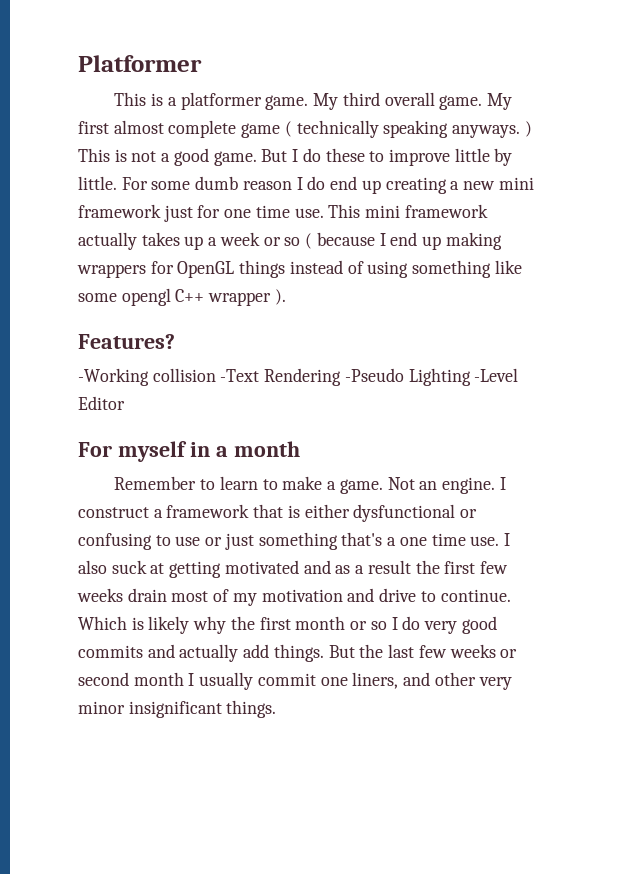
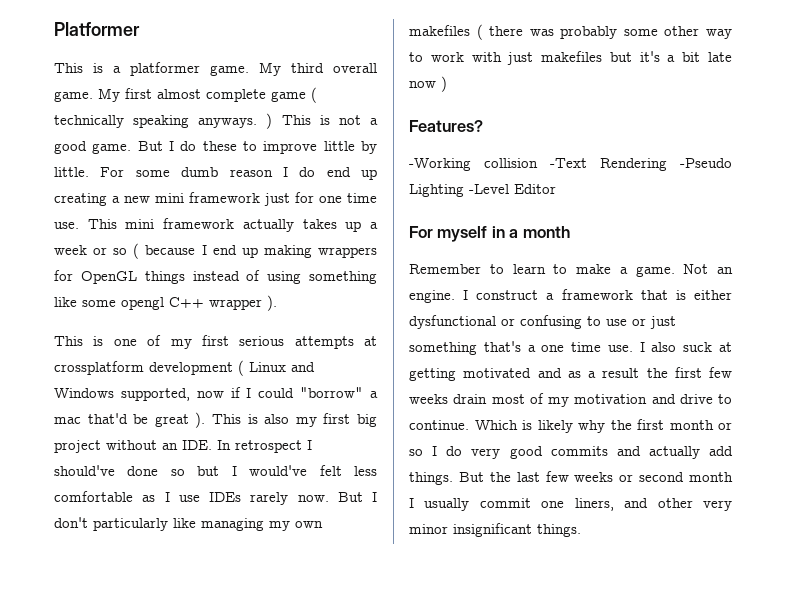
(286, 297) none -> [54,335,377,349] [54,360,315,376] [54,387,378,401] [54,412,377,428] [54,440,312,453] [54,465,377,476] [54,491,377,505] [54,517,323,531] [409,24,732,40] [409,51,732,65] [409,76,447,92] // This is one of my first serious attempts at crossplatform development ( Linux and Windows supported, now if I could "borrow" a mac that'd be great ). This is also my first big project without an IDE. In retrospect I should've done so but I would've felt less comfortable as I use IDEs rarely now. But I don't particularly like managing my own makefiles ( there was probably some other way to work with just makefiles but it's a bit late now )

